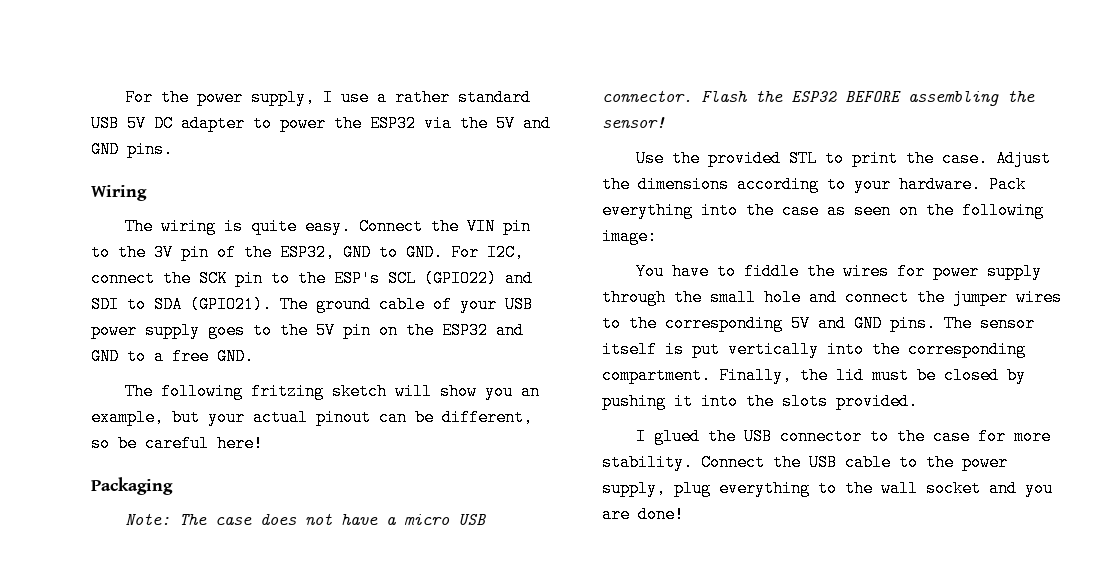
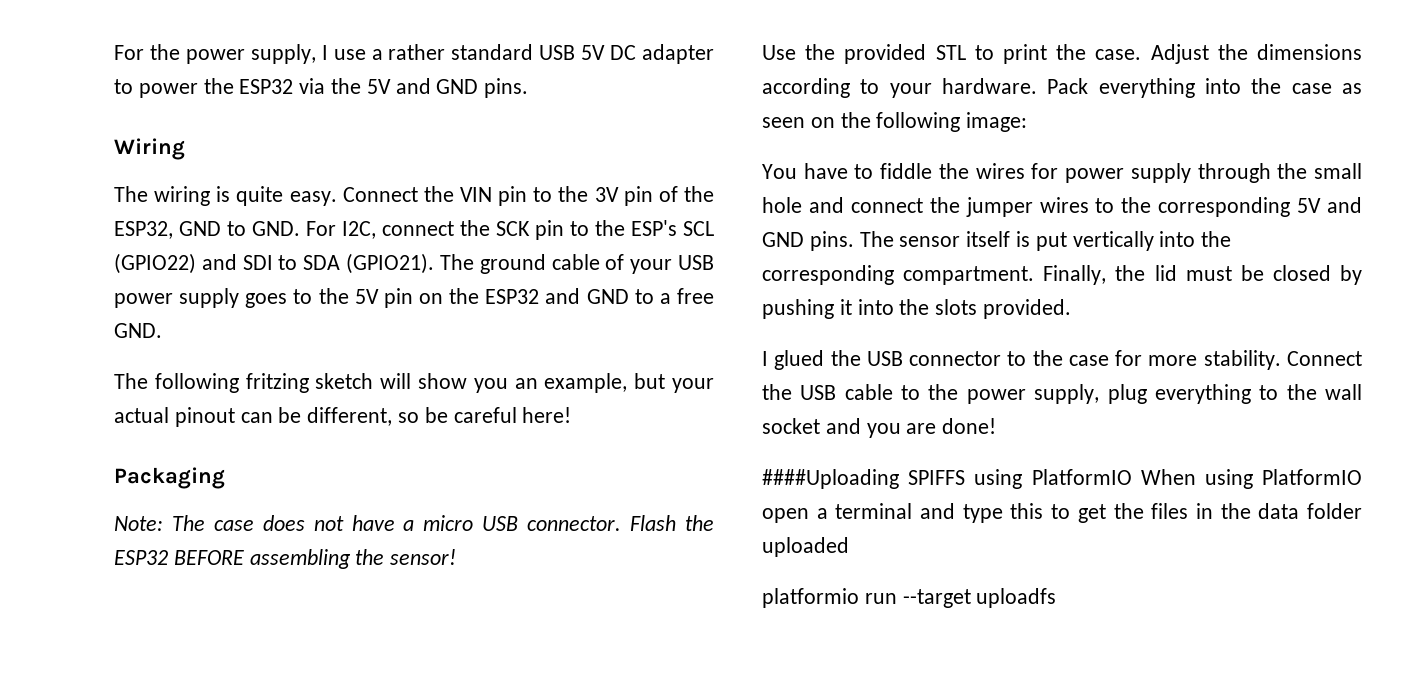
(684, 514) none -> [762,469,1362,489] [762,503,1362,523] [762,537,849,557] [762,588,1057,608] // ####Uploading SPIFFS using PlatformIO When using PlatformIO open a terminal and type this to get the files in the data folder uploaded // platformio run --target uploadfs

